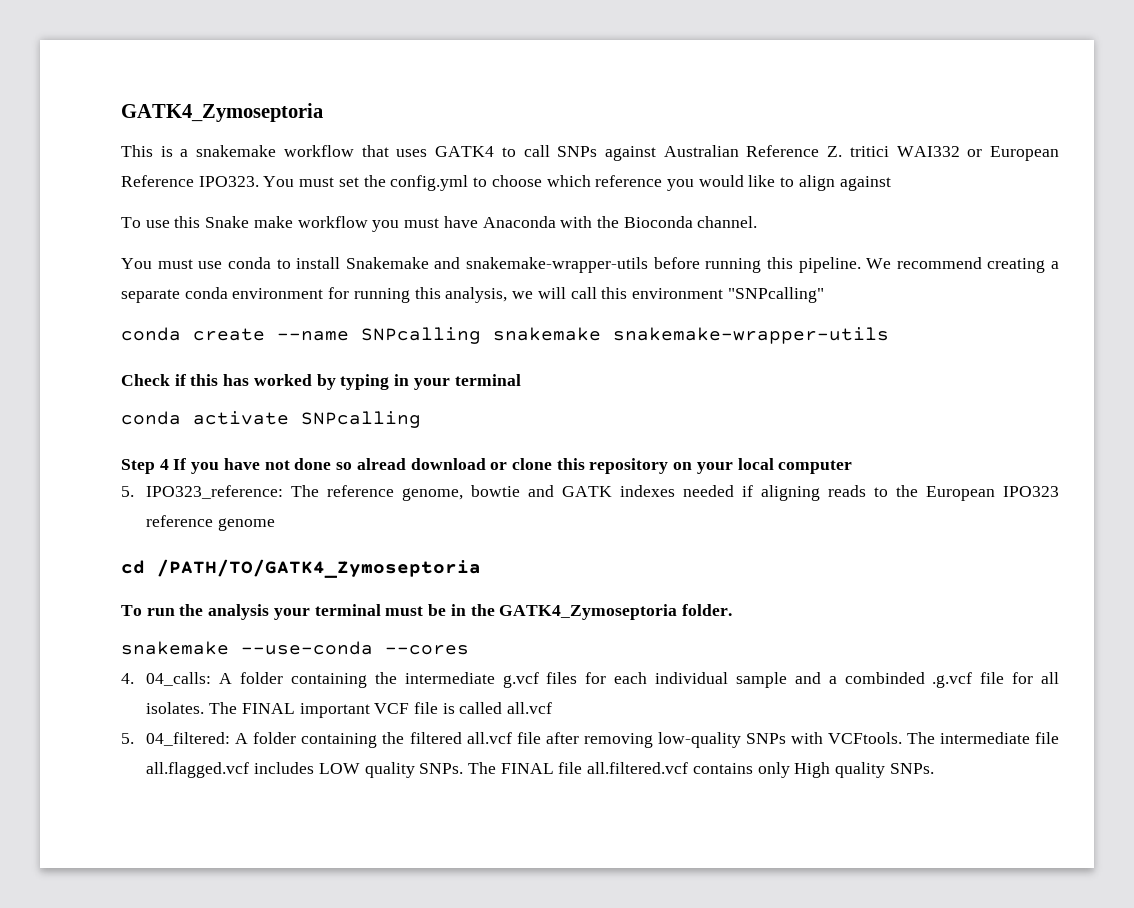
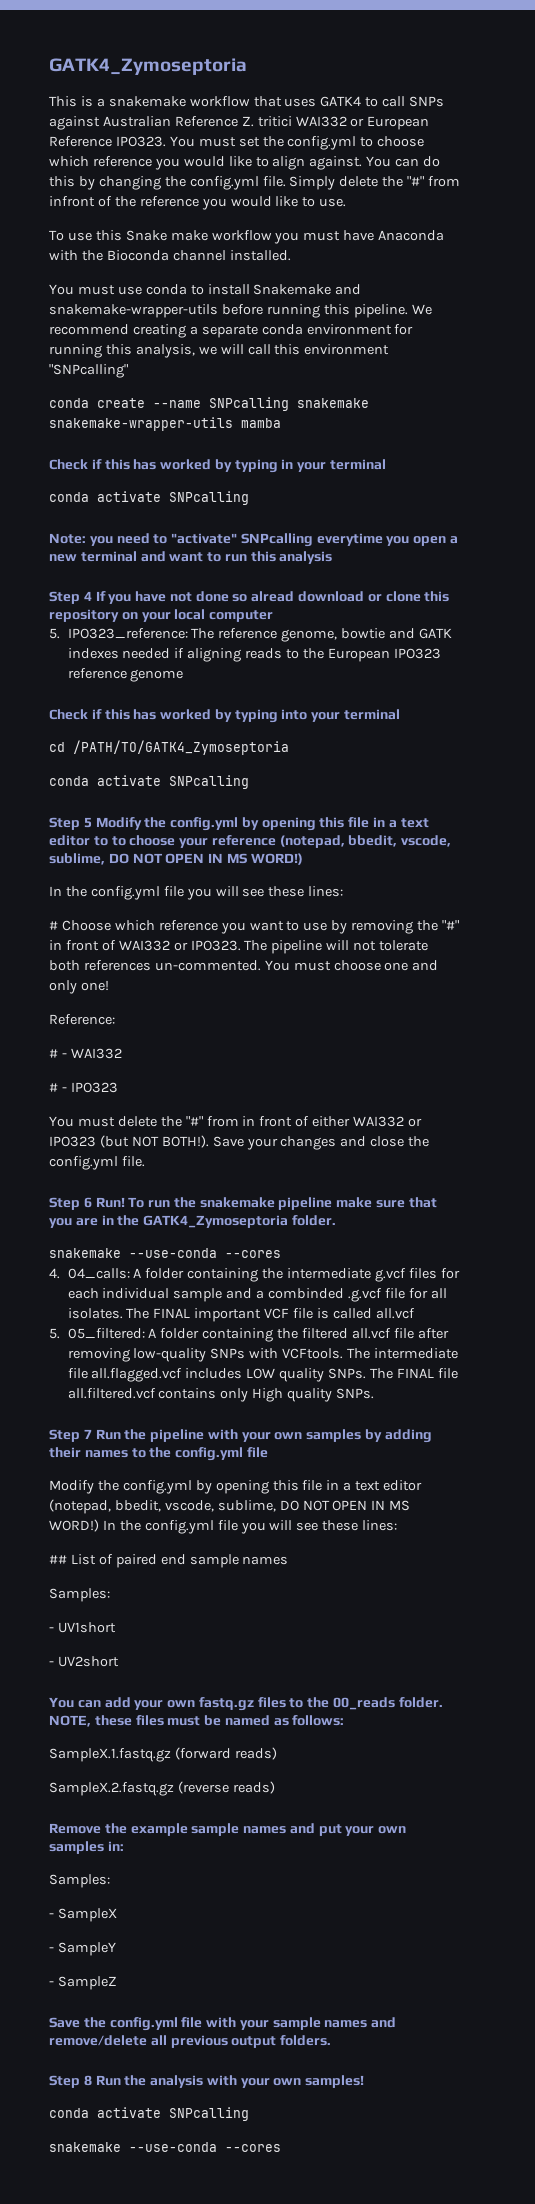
[839,176,891,191] against -> [309,156,441,170] [49,176,461,190] [49,196,347,210] against. You can do this by changing the config.yml file. Simply delete the "#" from infront of the reference you would like to use.
[697,216,758,228] channel. -> [172,250,291,261] channel installed.
(889, 335) none -> [241,418,281,428] mamba
(421, 419) none -> [49,533,459,547] [49,551,333,564] // Note: you need to "activate" SNPcalling everytime you open a new terminal and want to run this analysis
[121,559,481,578] [121,604,447,620] cd /PATH/TO/GATK4_Zymoseptoria // To run the analysis your terminal must be -> [49,709,401,723] [49,740,289,755] [49,775,249,789] [49,817,429,831] [49,835,452,848] [49,853,303,865] [49,886,344,900] [49,920,460,934] [49,940,429,954] [49,960,439,971] [49,980,109,994] [49,1014,115,1025] [49,1048,122,1059] [49,1082,118,1093] [49,1116,423,1127] [49,1135,430,1150] [49,1156,145,1170] [49,1197,437,1210] [49,1218,98,1228] Check if this has worked by typing into your terminal // cd /PATH/TO/GATK4_Zymoseptoria // conda activate SNPcalling // Step 5 Modify the config.yml by opening this file in a text editor to to choose your reference (notepad, bbedit, vscode, sublime, DO NOT OPEN IN MS WORD!) // In the config.yml file you will see these lines: // # Choose which reference you want to use by removing the "#" in front of WAI332 or IPO323. The pipeline will not tolerate both references un-commented. You must choose one and only one! // Reference: // # - WAI332 // # - IPO323 // You must delete the "#" from in front of either WAI332 or IPO323 (but NOT BOTH!). Save your changes and close the config.yml file. // Step 6 Run! To run the snakemake pipeline make sure that you are
[146,732,231,746] 04_filtered: -> [67,1328,145,1339] 05_filtered:
(934, 768) none -> [49,1429,432,1443] [49,1447,268,1461] [49,1480,423,1494] [49,1499,411,1514] [49,1519,398,1534] [49,1554,289,1568] [49,1588,110,1602] [49,1622,116,1633] [49,1656,119,1667] [49,1697,443,1711] [49,1715,345,1727] [49,1747,277,1762] [49,1781,275,1796] [49,1823,407,1836] [49,1841,124,1854] [49,1874,110,1888] [49,1908,117,1922] [49,1942,116,1956] [49,1976,117,1990] [49,2017,397,2031] [49,2035,332,2048] [49,2075,365,2088] [49,2107,249,2121] [49,2142,281,2152] // Step 7 Run the pipeline with your own samples by adding their names to the config.yml file // Modify the config.yml by opening this file in a text editor (notepad, bbedit, vscode, sublime, DO NOT OPEN IN MS WORD!) In the config.yml file you will see these lines: // ## List of paired end sample names // Samples: // - UV1short // - UV2short // You can add your own fastq.gz files to the 00_reads folder. NOTE, these files must be named as follows: // SampleX.1.fastq.gz (forward reads) // SampleX.2.fastq.gz (reverse reads) // Remove the example sample names and put your own samples in: // Samples: // - SampleX // - SampleY // - SampleZ // Save the config.yml file with your sample names and remove/delete all previous output folders. // Step 8 Run the analysis with your own samples! // conda activate SNPcalling // snakemake --use-conda --cores

